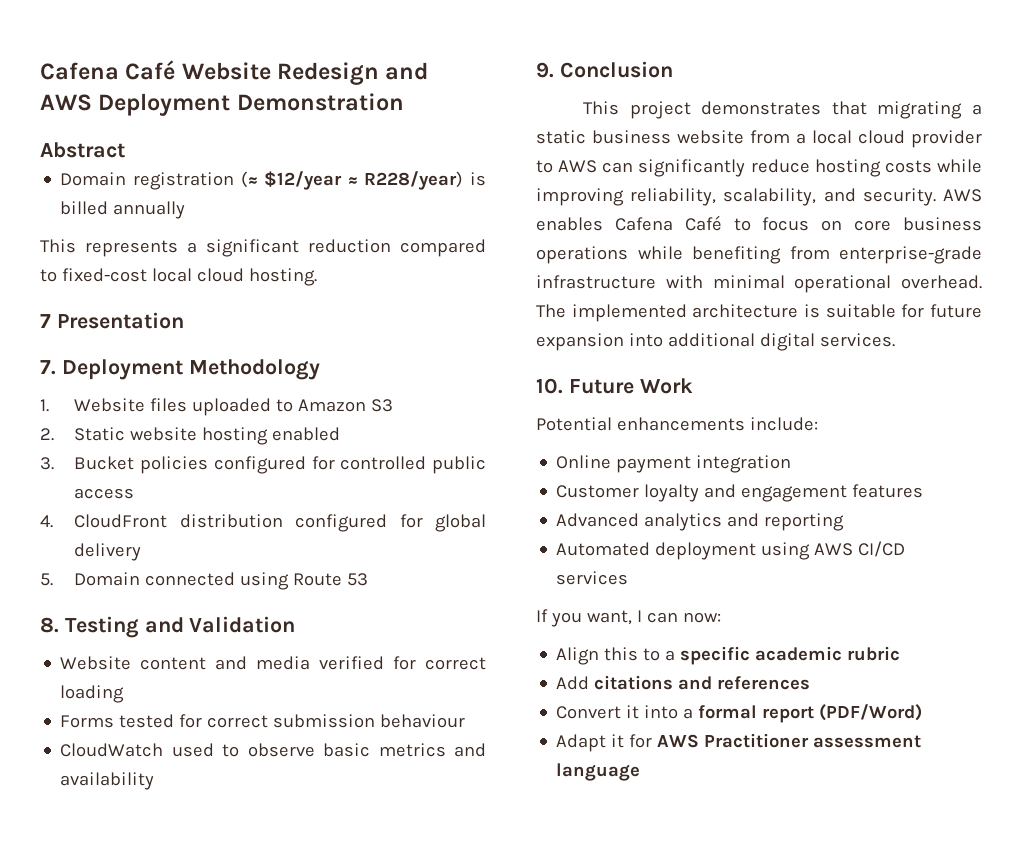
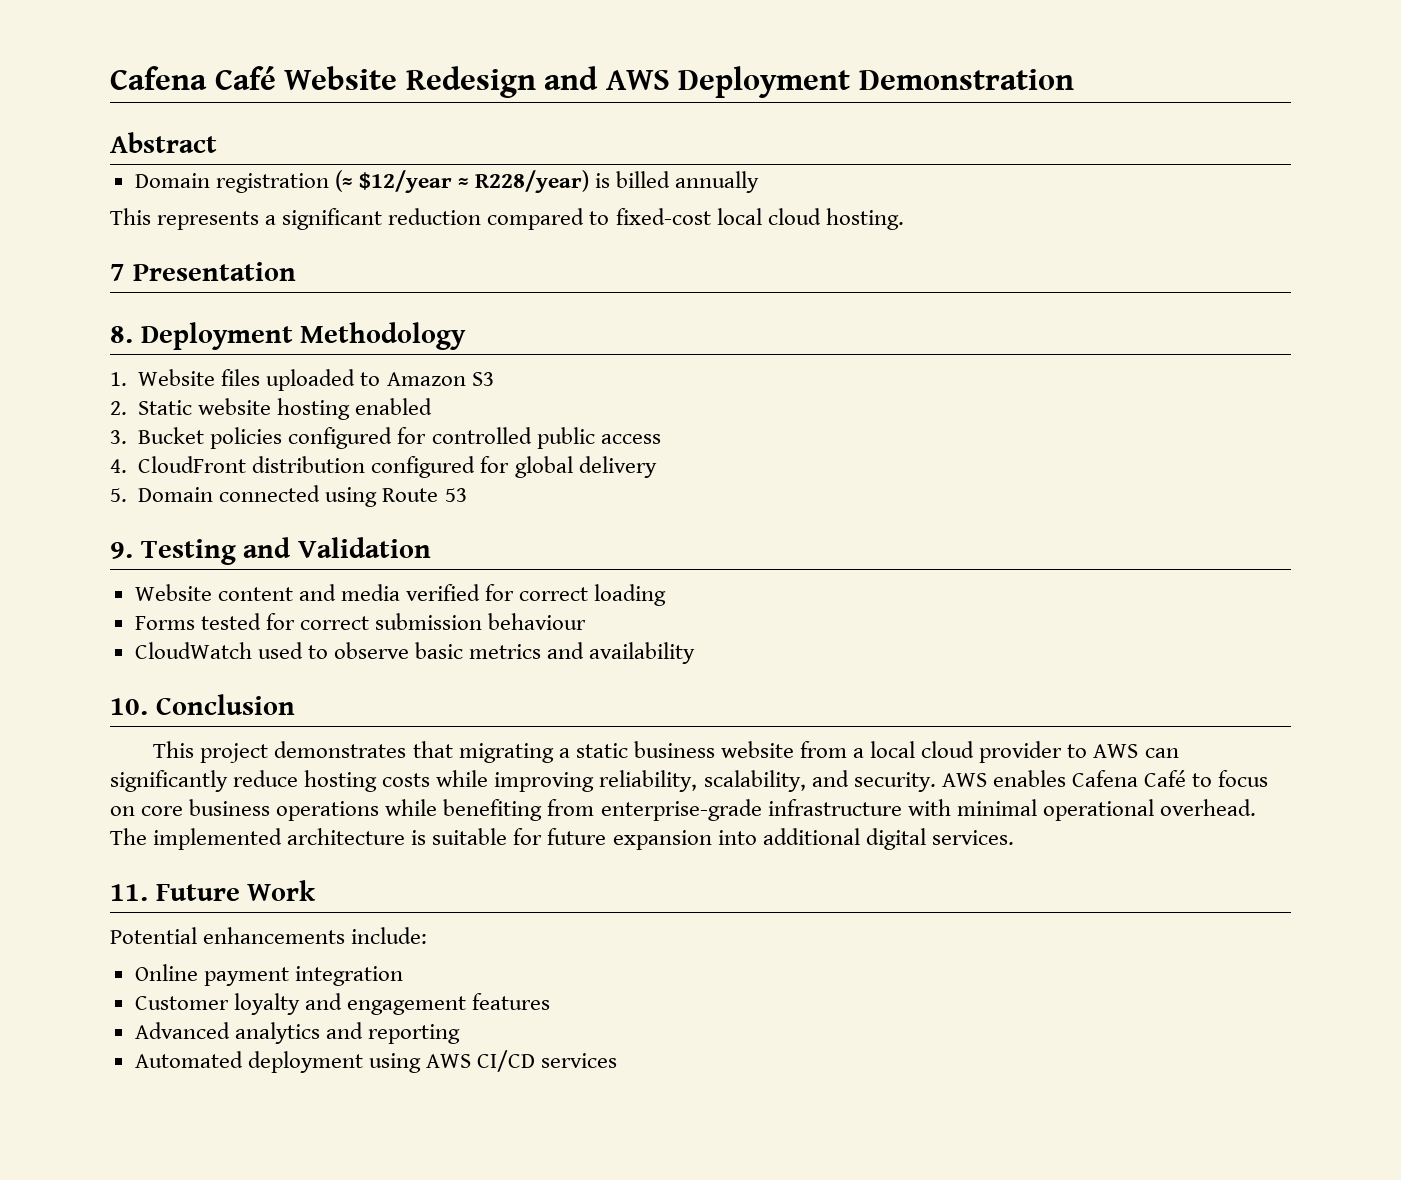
[40,360,56,375] 7. -> [110,326,133,343] 8.
[40,617,59,633] 8. -> [110,542,133,559] 9.
[536,62,554,78] 9. -> [110,698,148,715] 10.
[536,378,563,394] 10. -> [110,884,148,901] 11.
[536,609,721,627] [556,646,901,665] [556,675,811,690] [556,704,923,723] [556,733,922,752] [556,763,641,781] // If you want, I can now: // Align this to a specific academic rubric // Add citations and references // Convert it into a formal report (PDF/Word) // Adapt it for AWS Practitioner assessment language -> (618, 1060) none

